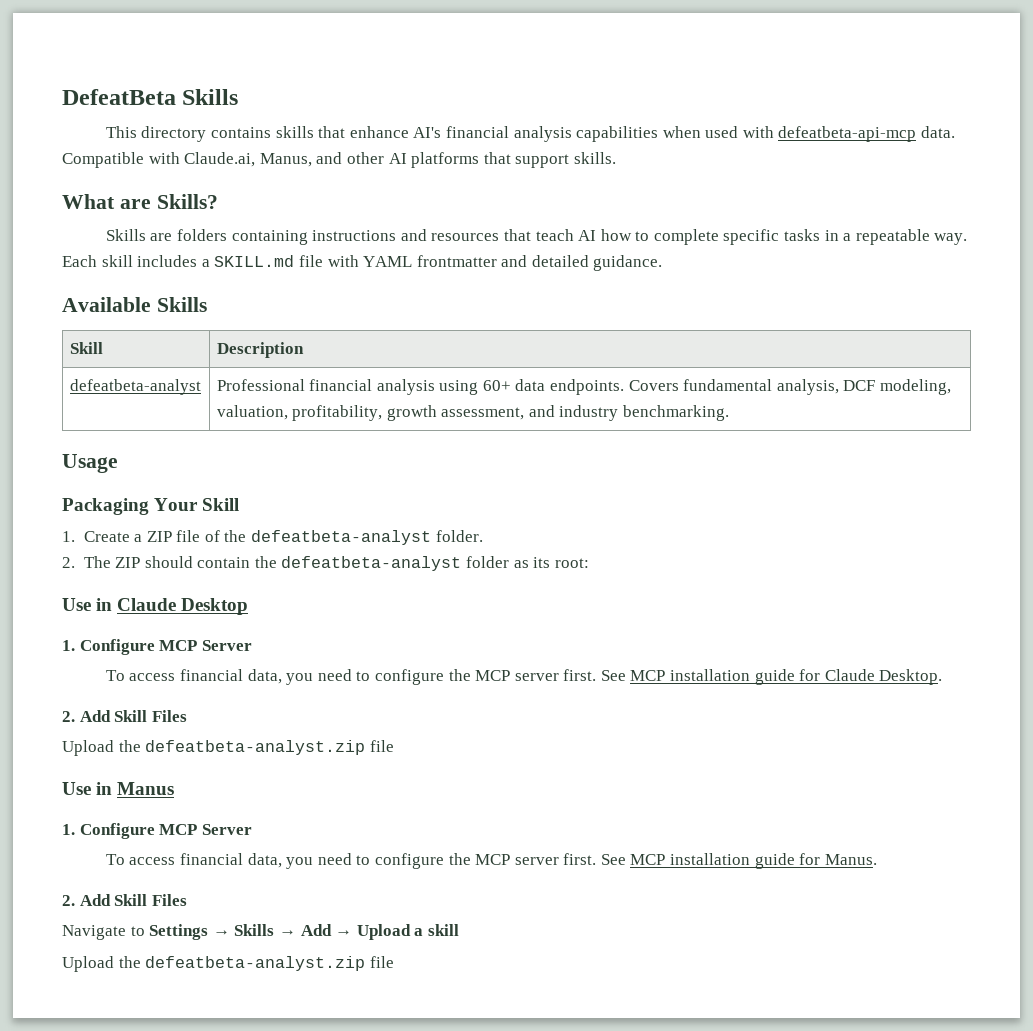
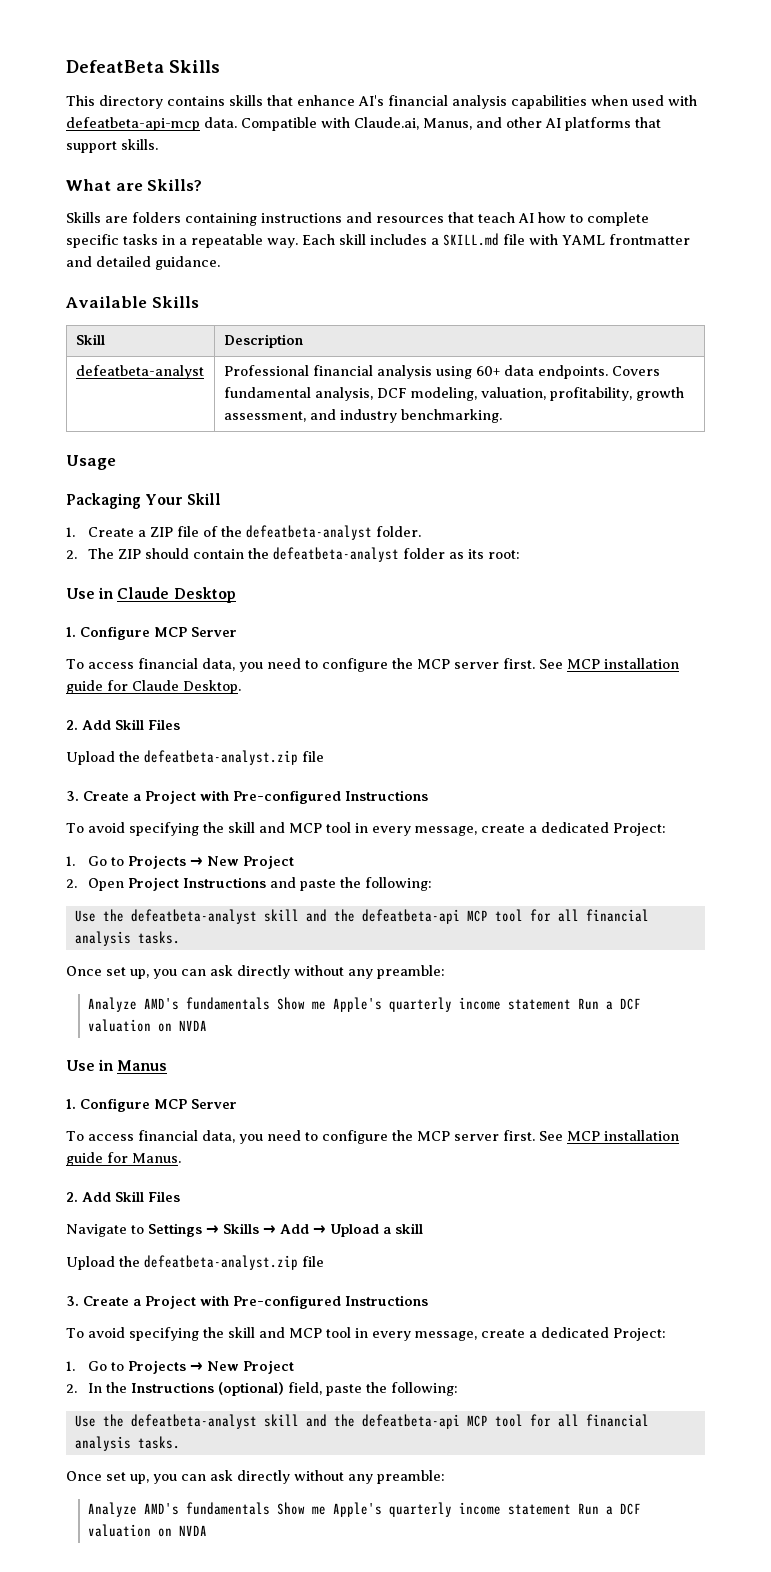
(394, 746) none -> [66,790,428,804] [66,822,666,836] [66,855,295,869] [66,877,433,891] [74,909,649,924] [74,931,180,946] [66,965,445,979] [88,997,642,1012] [88,1019,208,1032] // 3. Create a Project with Pre-configured Instructions // To avoid specifying the skill and MCP tool in every message, create a dedicated Project: // 1. Go to Projects → New Project // 2. Open Project Instructions and paste the following: // Use the defeatbeta-analyst skill and the defeatbeta-api MCP tool for all financial analysis tasks. // Once set up, you can ask directly without any preamble: // Analyze AMD's fundamentals Show me Apple's quarterly income statement Run a DCF valuation on NVDA
(394, 962) none -> [66,1295,428,1309] [66,1327,666,1341] [66,1360,295,1374] [66,1382,459,1396] [74,1414,649,1429] [74,1436,180,1451] [66,1470,445,1484] [88,1502,642,1517] [88,1524,208,1537] // 3. Create a Project with Pre-configured Instructions // To avoid specifying the skill and MCP tool in every message, create a dedicated Project: // 1. Go to Projects → New Project // 2. In the Instructions (optional) field, paste the following: // Use the defeatbeta-analyst skill and the defeatbeta-api MCP tool for all financial analysis tasks. // Once set up, you can ask directly without any preamble: // Analyze AMD's fundamentals Show me Apple's quarterly income statement Run a DCF valuation on NVDA

